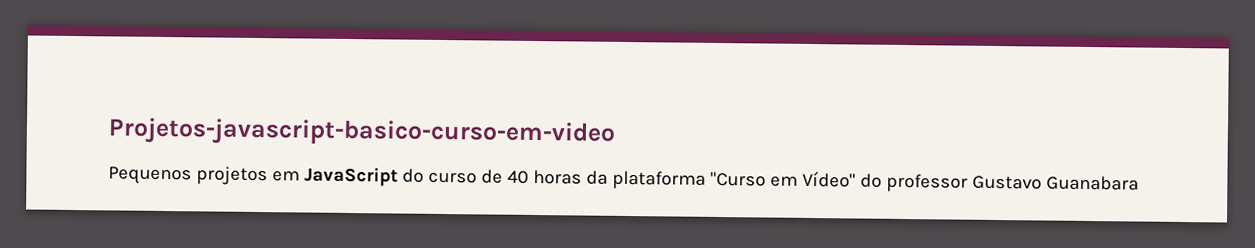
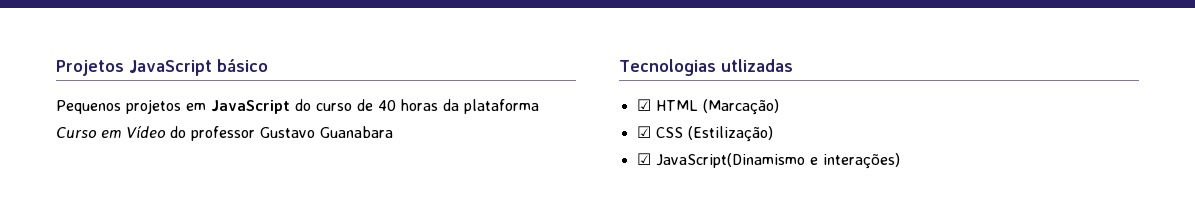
[108,117,616,148] Projetos-javascript-basico-curso-em-video -> [56,58,268,76] Projetos JavaScript básico
[709,170,856,188] "Curso em Vídeo" -> [56,126,166,138] Curso em Vídeo
(1139, 183) none -> [619,59,793,76] [636,99,779,115] [636,126,773,142] [636,153,900,169] // Tecnologias utlizadas // ☑ HTML (Marcação) // ☑ CSS (Estilização) // ☑ JavaScript(Dinamismo e interações)

